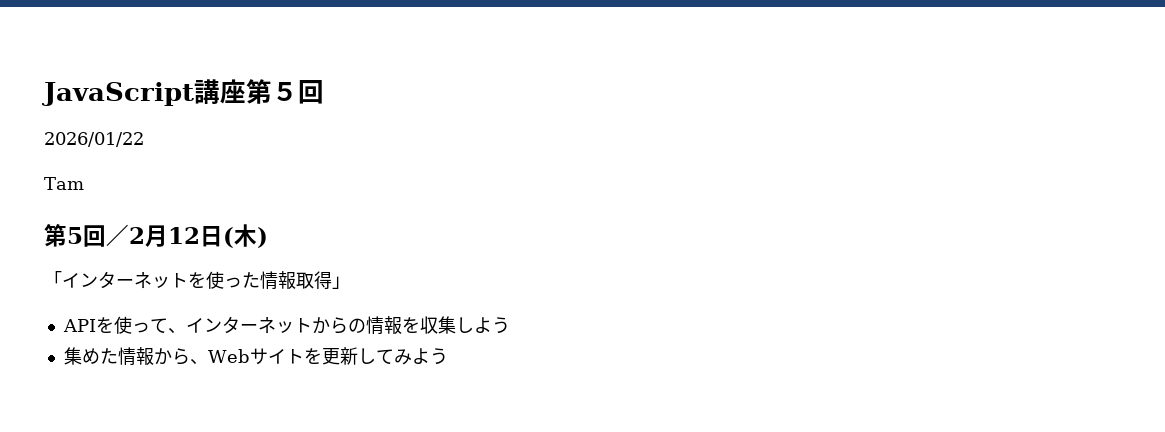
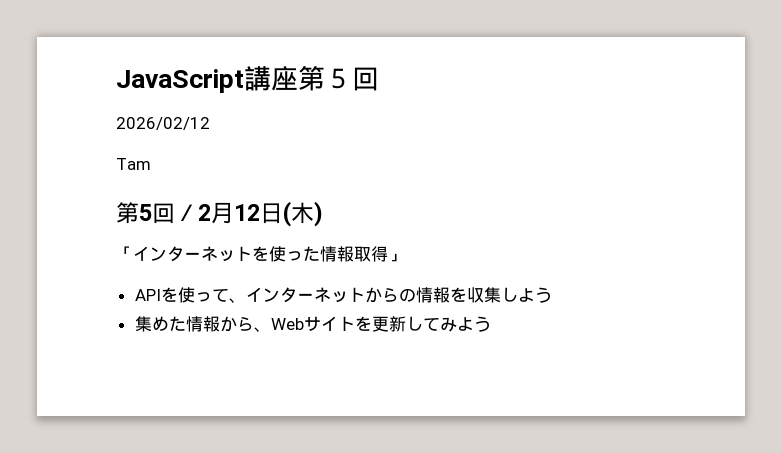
[44,132,144,147] 2026/01/22 -> [116,117,210,130] 2026/02/12

